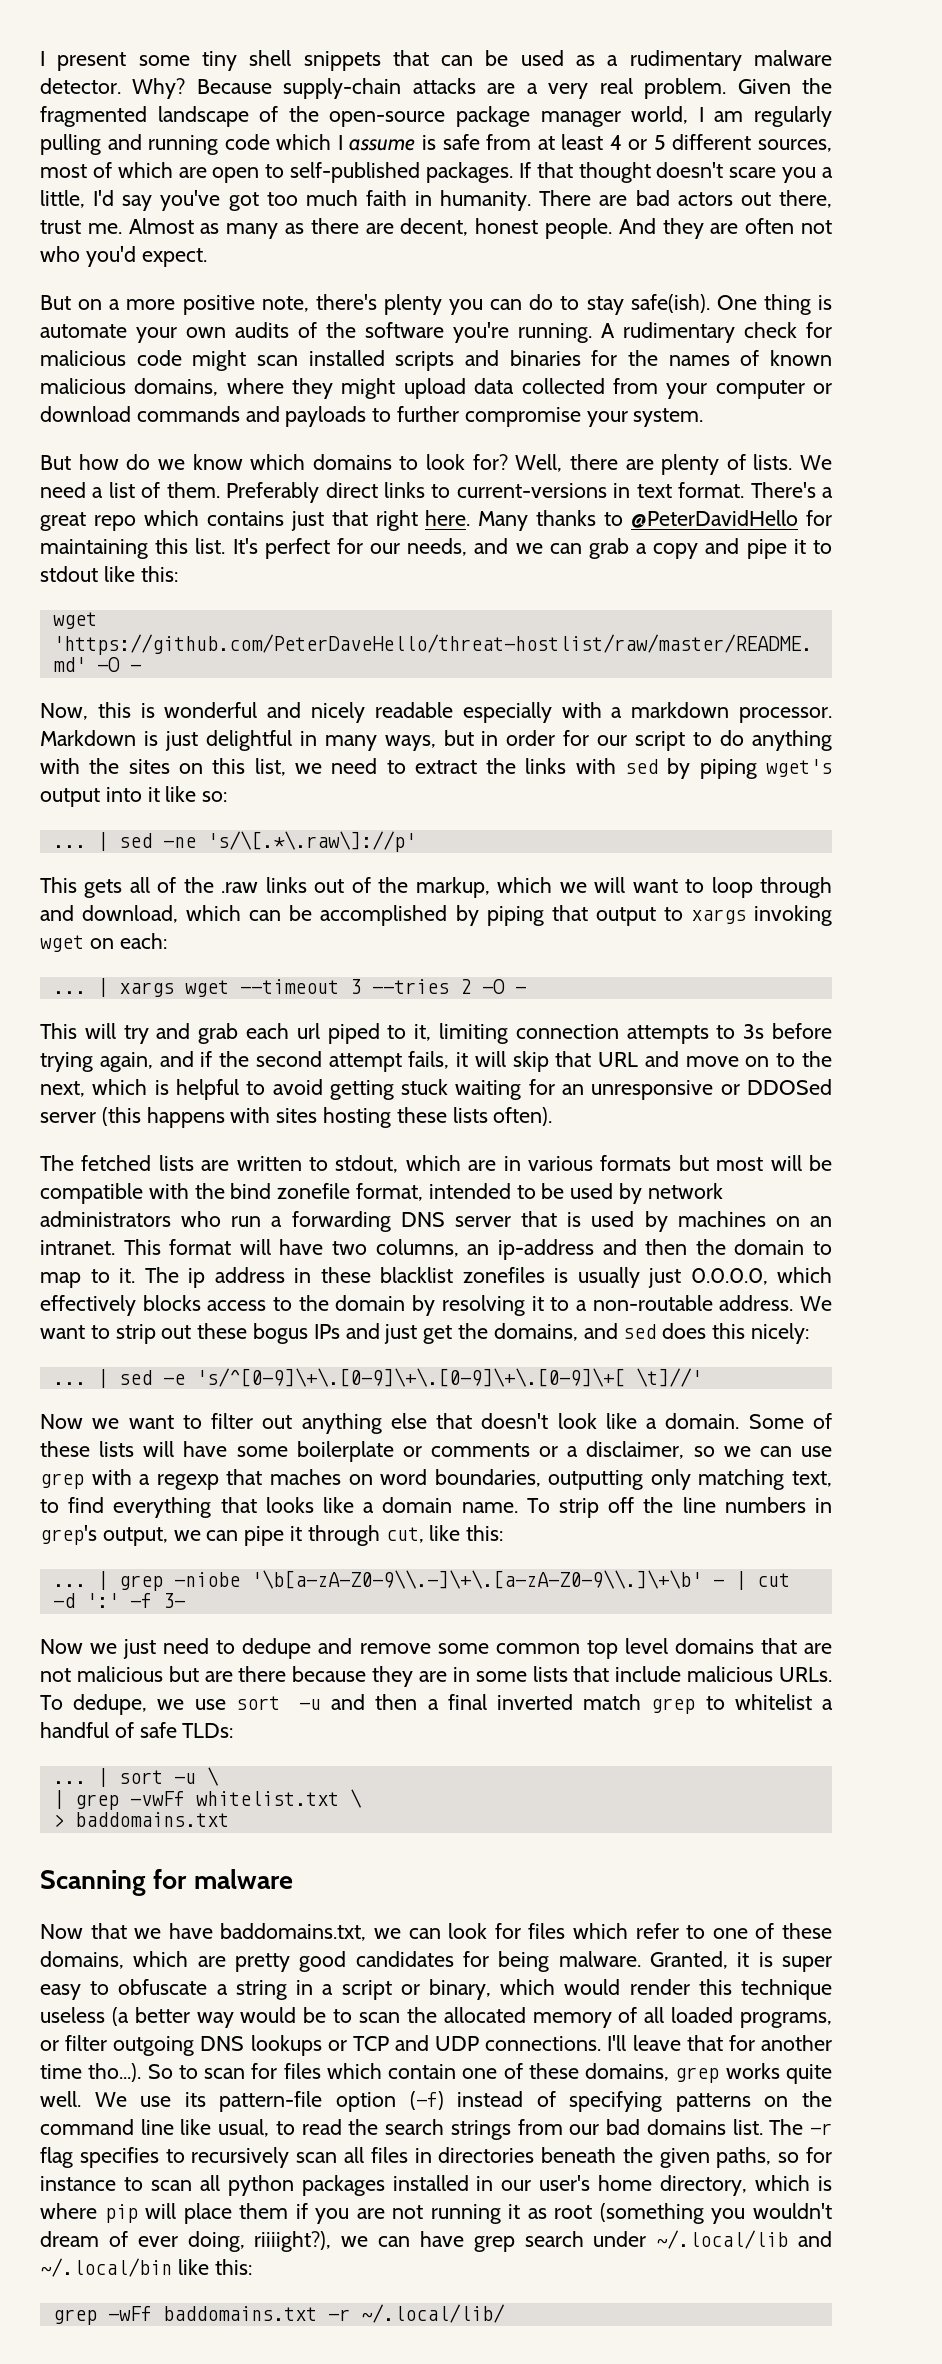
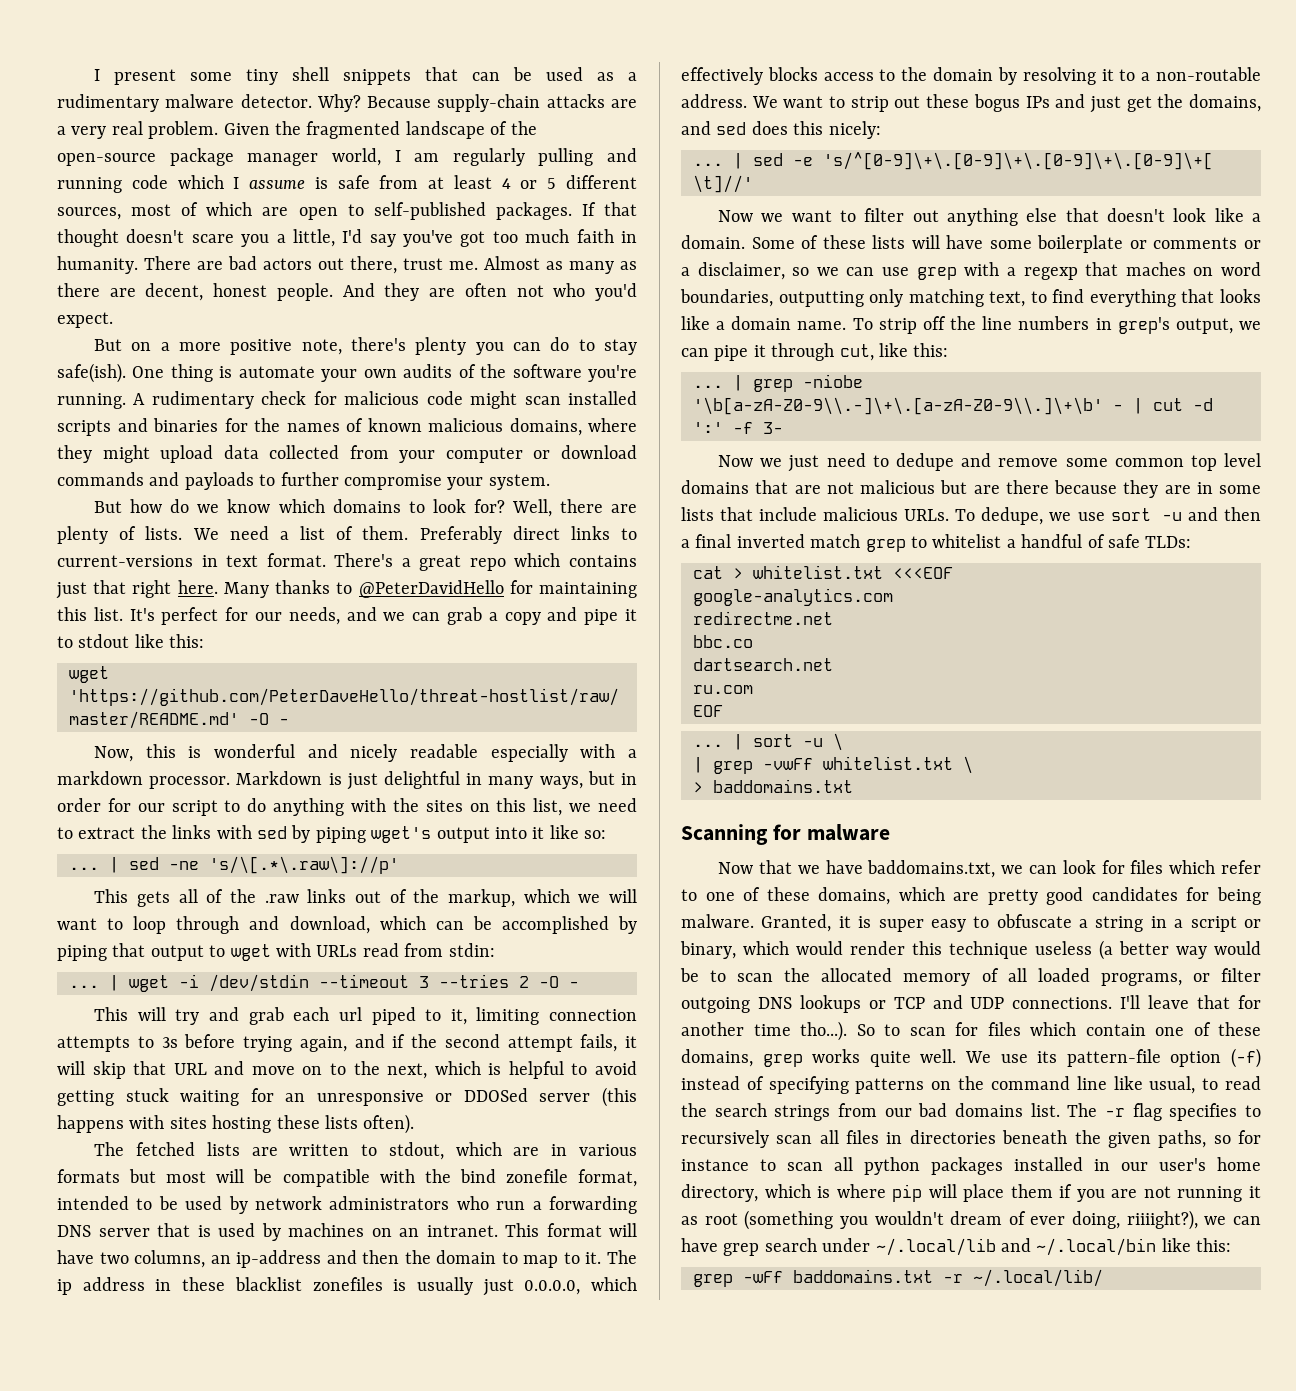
[690,905,832,926] [40,933,167,952] [52,978,229,997] xargs invoking wget on each: // ... | xargs wget -> [230,943,495,961] [69,974,309,992] wget with URLs read from stdin: // ... | wget -i /dev/stdin
(234, 1730) none -> [693,565,953,579] [693,588,893,606] [693,611,833,625] [693,635,753,648] [693,658,833,671] [693,685,753,694] [693,705,723,717] // cat > whitelist.txt <<<EOF // google-analytics.com // redirectme.net // bbc.co // dartsearch.net // ru.com // EOF

